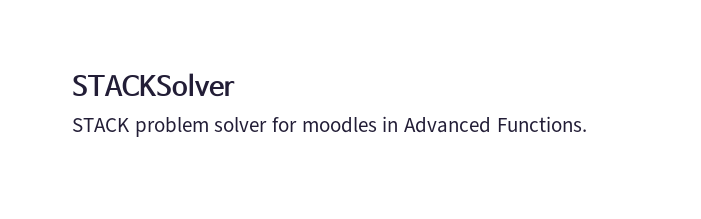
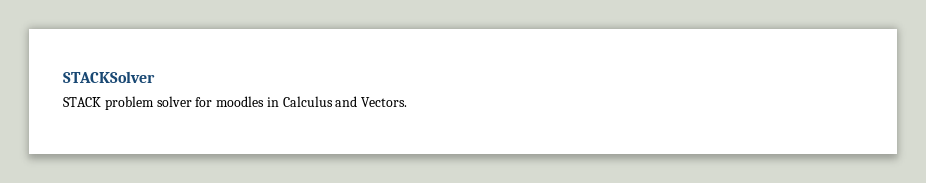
[404,116,587,133] Advanced Functions. -> [282,96,408,107] Calculus and Vectors.

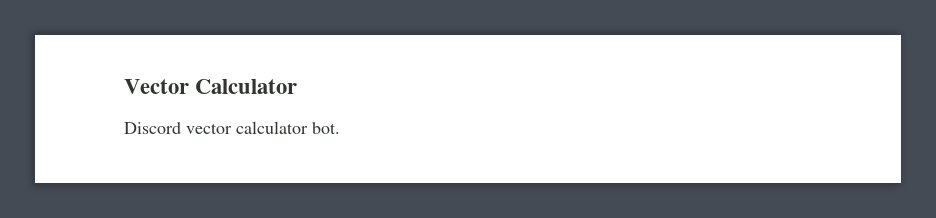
[63,71,155,83] [63,96,408,110] STACKSolver // STACK problem solver for moodles in Calculus and Vectors. -> [124,79,298,94] [124,121,340,134] Vector Calculator // Discord vector calculator bot.

